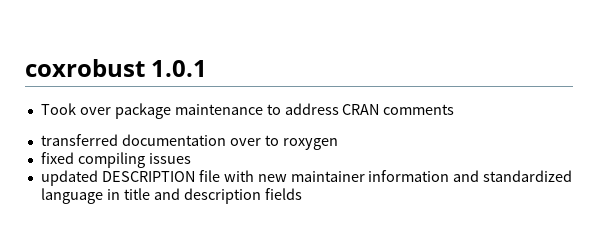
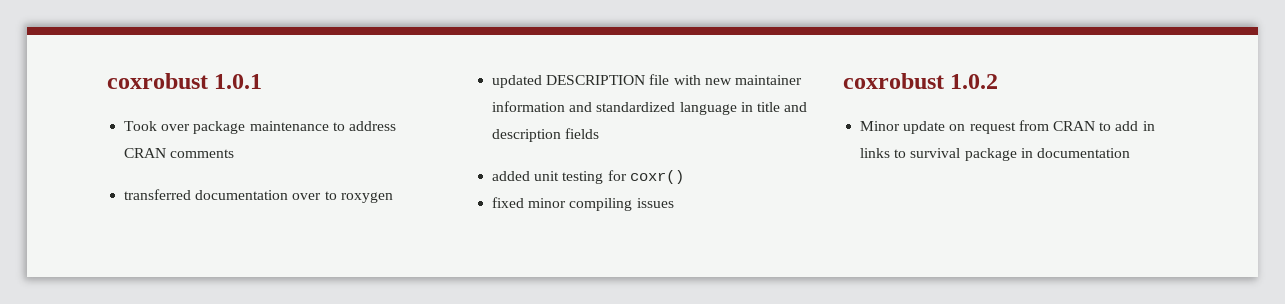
[40,152,191,168] // fixed compiling issues -> (393, 197) none
(302, 194) none -> [492,170,684,184] [492,197,674,211] [843,73,999,89] [860,120,1155,134] [860,148,1130,161] // added unit testing for coxr() // fixed minor compiling issues // coxrobust 1.0.2 // Minor update on request from CRAN to add in links to survival package in documentation

